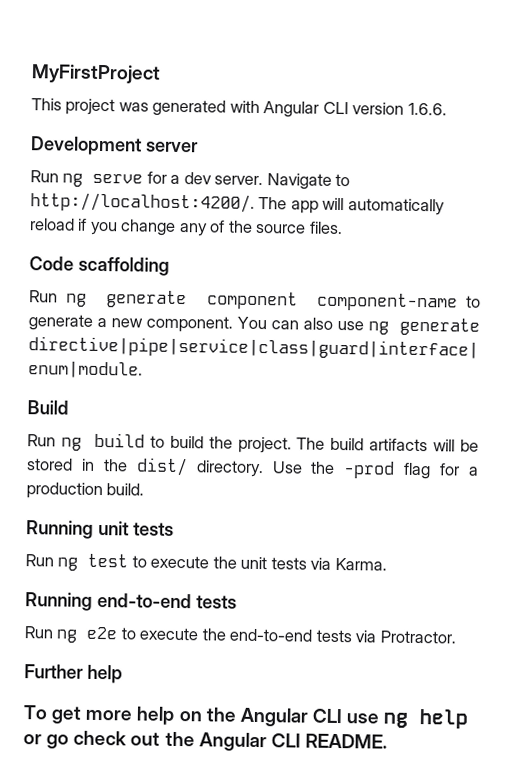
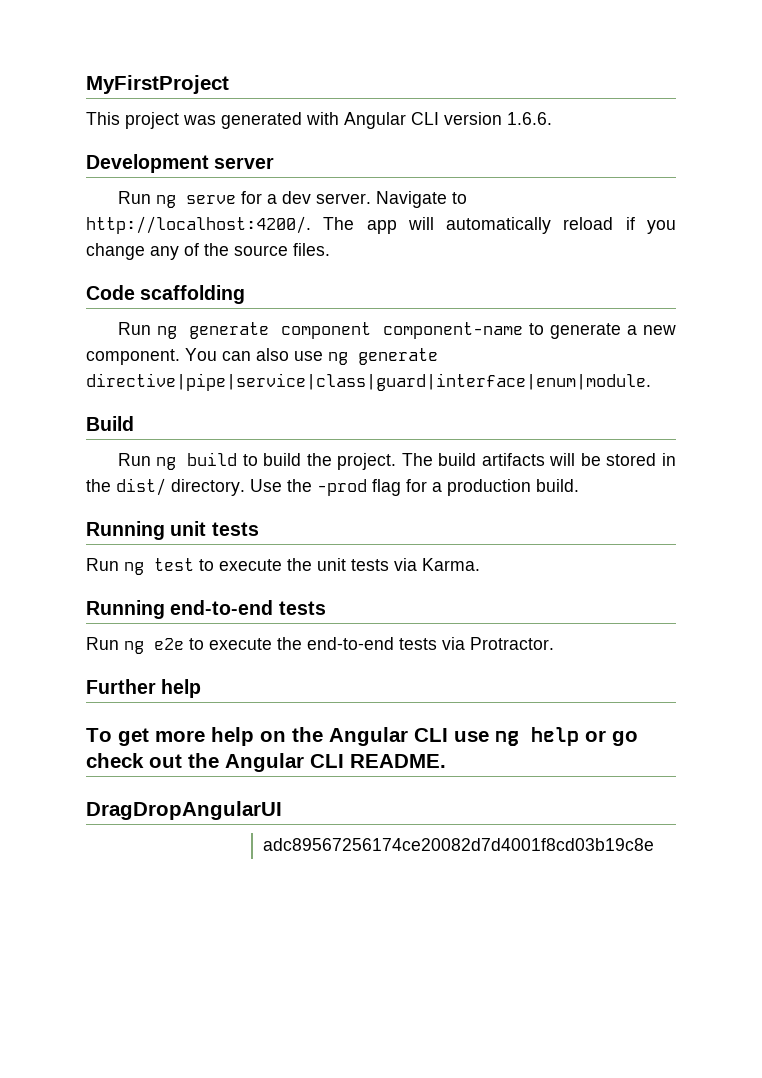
(387, 741) none -> [86,801,282,820] [263,838,654,851] // DragDropAngularUI // adc89567256174ce20082d7d4001f8cd03b19c8e

